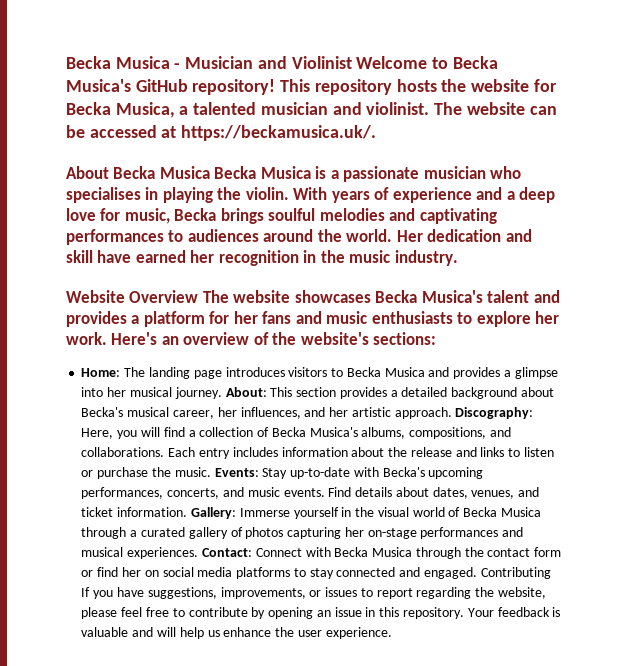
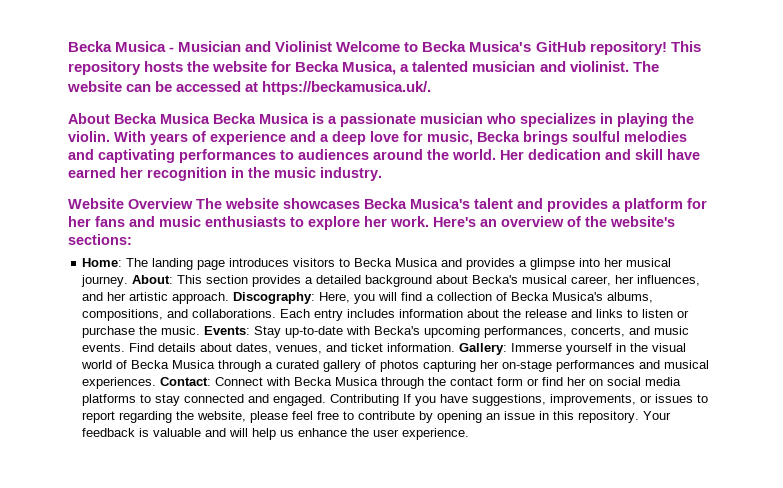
[66,187,141,203] specialises -> [520,113,596,127] specializes

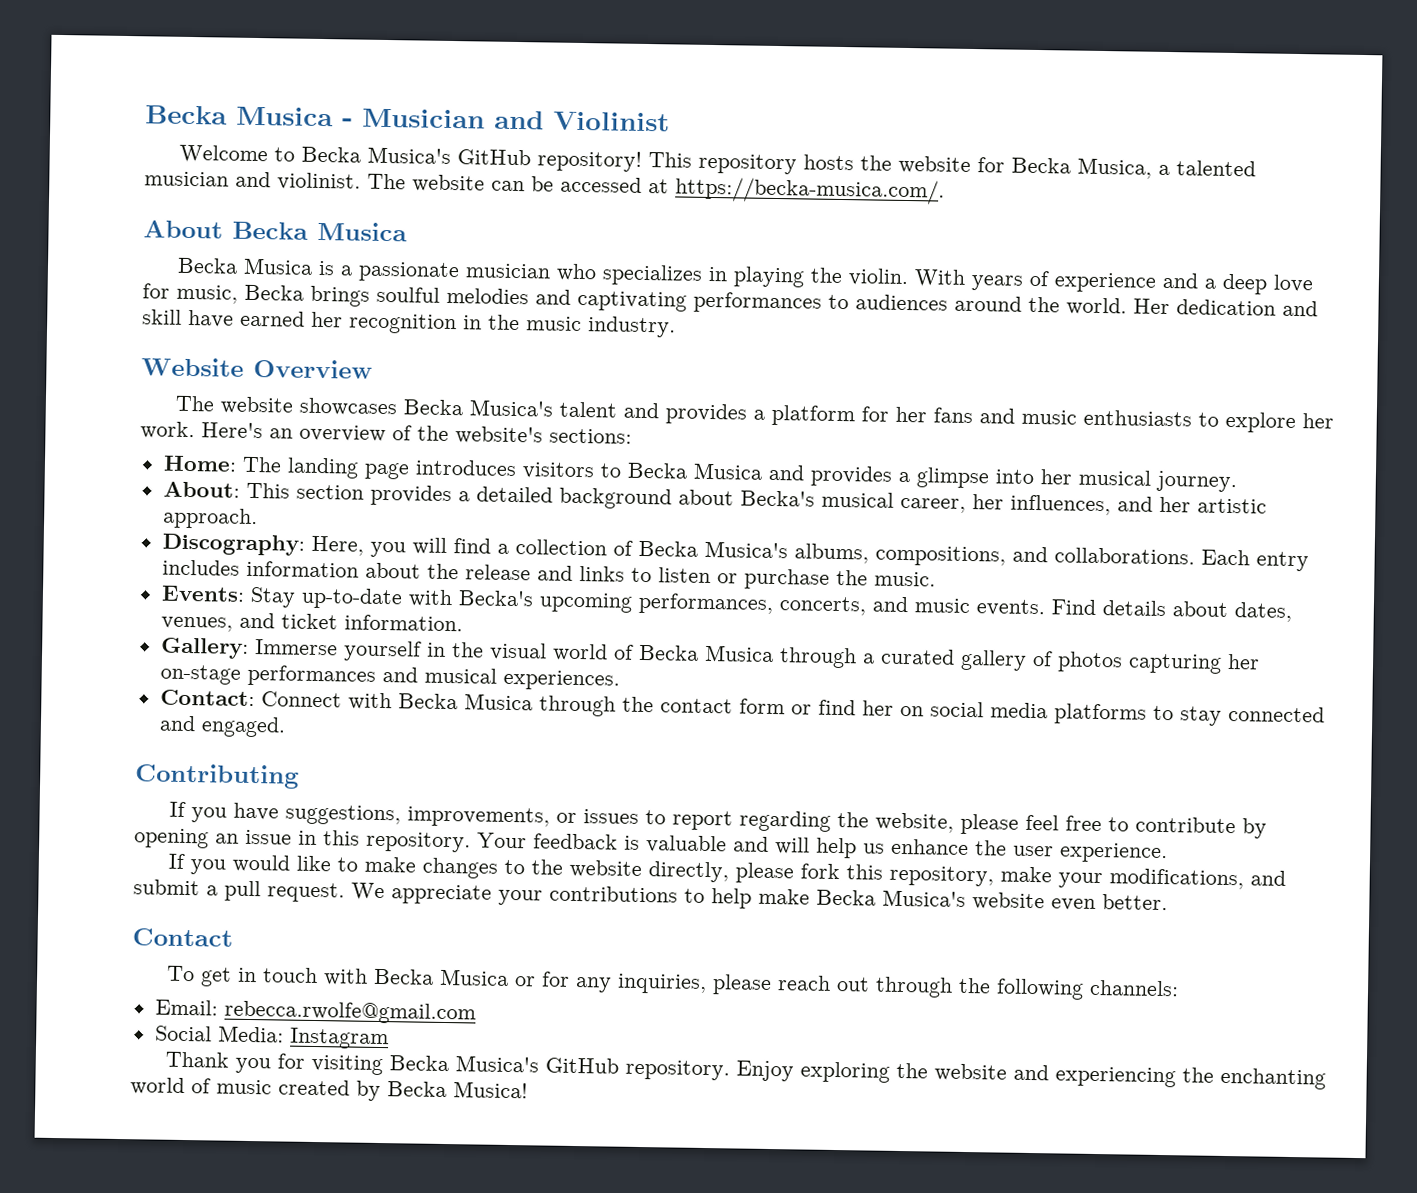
(333, 46) none -> (670, 121) //
[262,81,432,95] https://beckamusica.uk/. -> [675,176,945,205] https://becka-musica.com/.
(210, 118) none -> (407, 231) //
(193, 203) none -> (373, 368) //
(129, 281) none -> (1237, 481) //
(230, 298) none -> (258, 518) //
(201, 330) none -> (936, 579) //
(456, 347) none -> (463, 623) //
(157, 383) none -> (620, 680) //
(327, 400) none -> (286, 727) //
(400, 400) none -> (299, 776) //
(470, 434) none -> [168,853,1287,890] [133,879,1168,911] [132,928,233,947] [167,965,1180,1000] [154,999,476,1025] [154,1025,389,1050] [165,1051,1327,1090] [130,1077,528,1102] // If you would like to make changes to the website directly, please fork this repository, make your modifications, and submit a pull request. We appreciate your contributions to help make Becka Musica's website even better. // Contact // To get in touch with Becka Musica or for any inquiries, please reach out through the following channels: // Email: rebecca.rwolfe@gmail.com // Social Media: Instagram // Thank you for visiting Becka Musica's GitHub repository. Enjoy exploring the website and experiencing the enchanting world of music created by Becka Musica!

